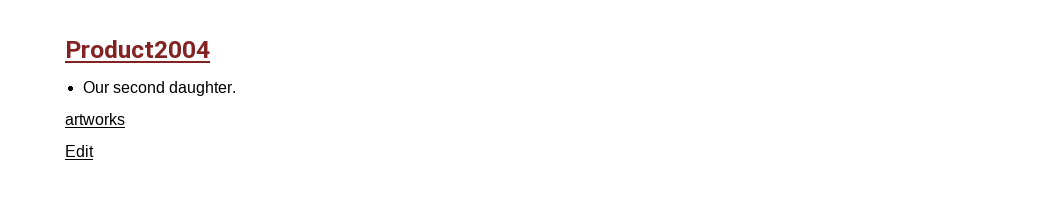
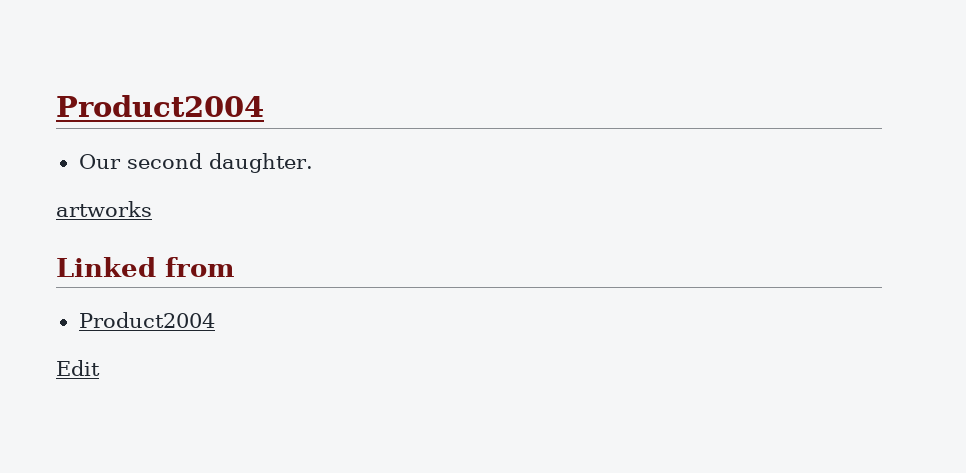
(125, 119) none -> [56,257,235,277] [78,312,215,328] // Linked from // Product2004

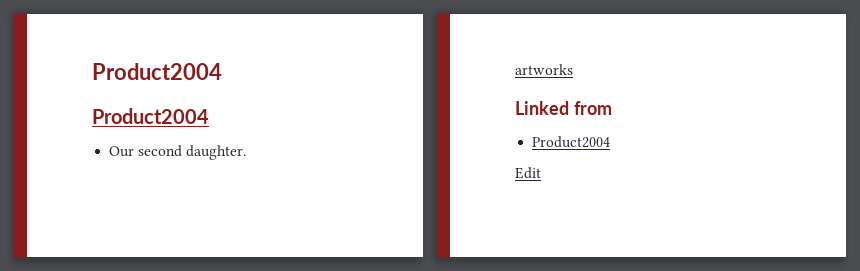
[56,95,264,117] Product2004 -> [92,63,222,80] [92,108,209,124] Product2004 // Product2004

